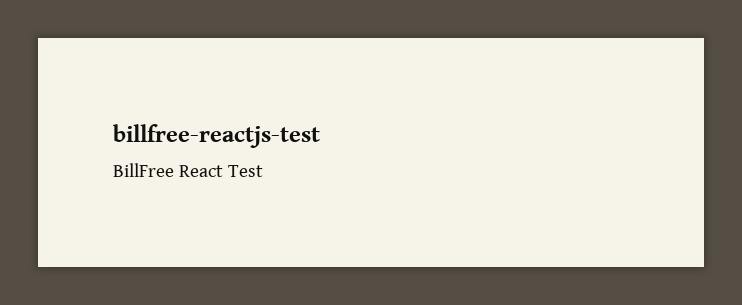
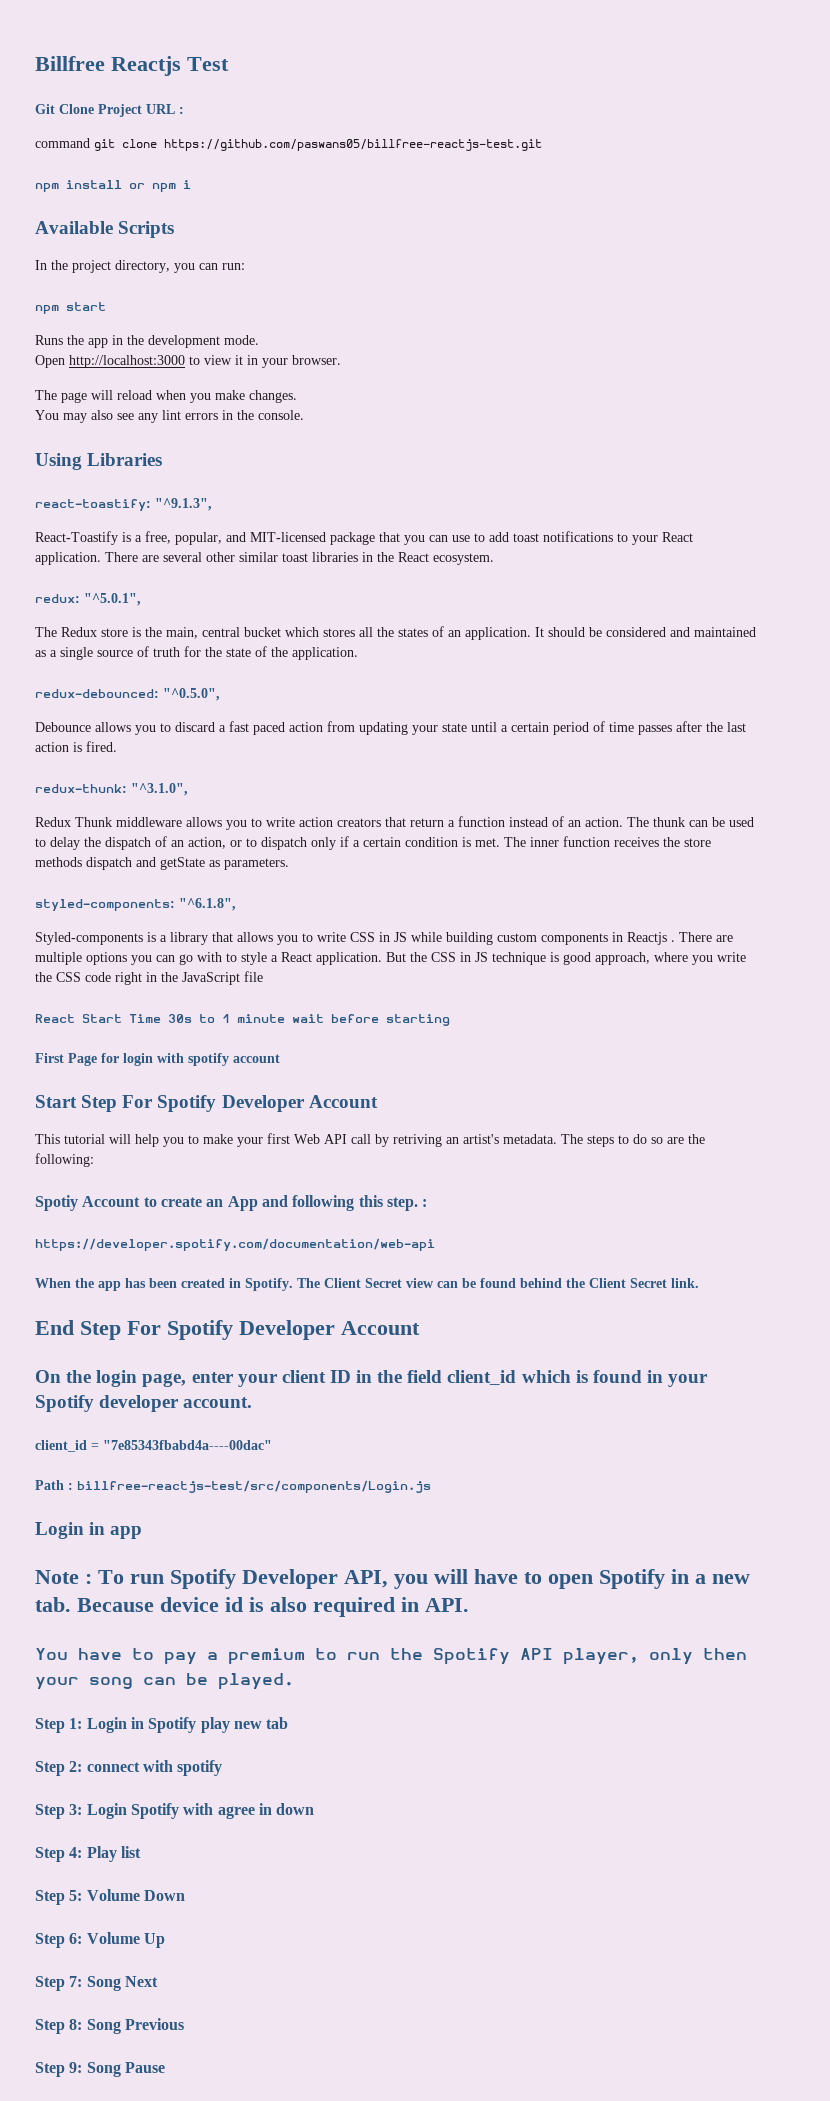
[113,124,320,148] [113,163,263,177] billfree-reactjs-test // BillFree React Test -> [35,56,229,76] [35,104,184,117] [35,138,542,151] [35,180,191,192] [35,221,175,238] [35,260,245,273] [35,302,106,314] [35,335,259,348] [35,355,341,368] [35,390,297,403] [35,410,304,423] [35,453,163,470] [35,498,212,511] [35,531,693,545] [35,552,494,565] [35,593,141,606] [35,626,756,640] [35,646,358,660] [35,688,220,701] [35,721,746,735] [35,741,117,752] [35,783,188,796] [35,816,754,830] [35,836,711,850] [35,857,289,870] [35,898,236,911] [35,932,733,945] [35,952,746,965] [35,971,263,985] [35,1014,450,1026] [35,1053,280,1066] [35,1095,378,1112] [35,1133,705,1147] [35,1153,94,1167] [35,1195,428,1211] [35,1238,435,1251] [35,1278,699,1291] [35,1320,420,1340] [35,1370,709,1387] [35,1395,253,1412] [35,1440,272,1452] [35,1480,431,1493] [35,1522,143,1539] [35,1569,750,1589] [35,1597,469,1617] [35,1648,747,1665] [35,1673,294,1690] [35,1717,289,1733] [35,1760,223,1776] [35,1803,315,1819] [35,1846,141,1862] [35,1889,185,1905] [35,1932,165,1948] [35,1976,158,1991] [35,2018,184,2034] [35,2062,165,2077] Billfree Reactjs Test // Git Clone Project URL : // command git clone https://github.com/paswans05/billfree-reactjs-test.git // npm install or npm i // Available Scripts // In the project directory, you can run: // npm start // Runs the app in the development mode. // Open http://localhost:3000 to view it in your browser. // The page will reload when you make changes. // You may also see any lint errors in the console. // Using Libraries // react-toastify: "^9.1.3", // React-Toastify is a free, popular, and MIT-licensed package that you can use to add toast notifications to your React application. There are several other similar toast libraries in the React ecosystem. // redux: "^5.0.1", // The Redux store is the main, central bucket which stores all the states of an application. It should be considered and maintained as a single source of truth for the state of the application. // redux-debounced: "^0.5.0", // Debounce allows you to discard a fast paced action from updating your state until a certain period of time passes after the last action is fired. // redux-thunk: "^3.1.0", // Redux Thunk middleware allows you to write action creators that return a function instead of an action. The thunk can be used to delay the dispatch of an action, or to dispatch only if a certain condition is met. The inner function receives the store methods dispatch and getState as parameters. // styled-components: "^6.1.8", // Styled-components is a library that allows you to write CSS in JS while building custom components in Reactjs . There are multiple options you can go with to style a React application. But the CSS in JS technique is good approach, where you write the CSS code right in the JavaScript file // React Start Time 30s to 1 minute wait before starting // First Page for login with spotify account // Start Step For Spotify Developer Account // This tutorial will help you to make your first Web API call by retriving an artist's metadata. The steps to do so are the following: // Spotiy Account to create an App and following this step. : // https://developer.spotify.com/documentation/web-api // When the app has been created in Spotify. The Client Secret view can be found behind the Client Secret link. // End Step For Spotify Developer Account // On the login page, enter your client ID in the field client_id which is found in your Spotify developer account. // client_id = "7e85343fbabd4a----00dac" // Path : billfree-reactjs-test/src/components/Login.js // Login in app // Note : To run Spotify Developer API, you will have to open Spotify in a new tab. Because device id is also required in API. // You have to pay a premium to run the Spotify API player, only then your song can be played. // Step 1: Login in Spotify play new tab // Step 2: connect with spotify // Step 3: Login Spotify with agree in down // Step 4: Play list // Step 5: Volume Down // Step 6: Volume Up // Step 7: Song Next // Step 8: Song Previous // Step 9: Song Pause

